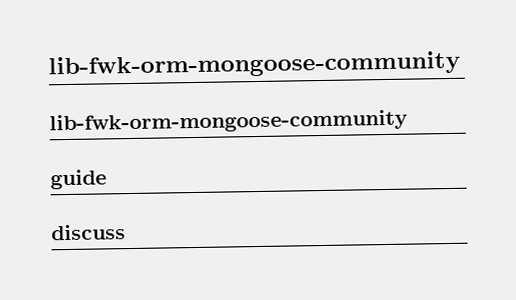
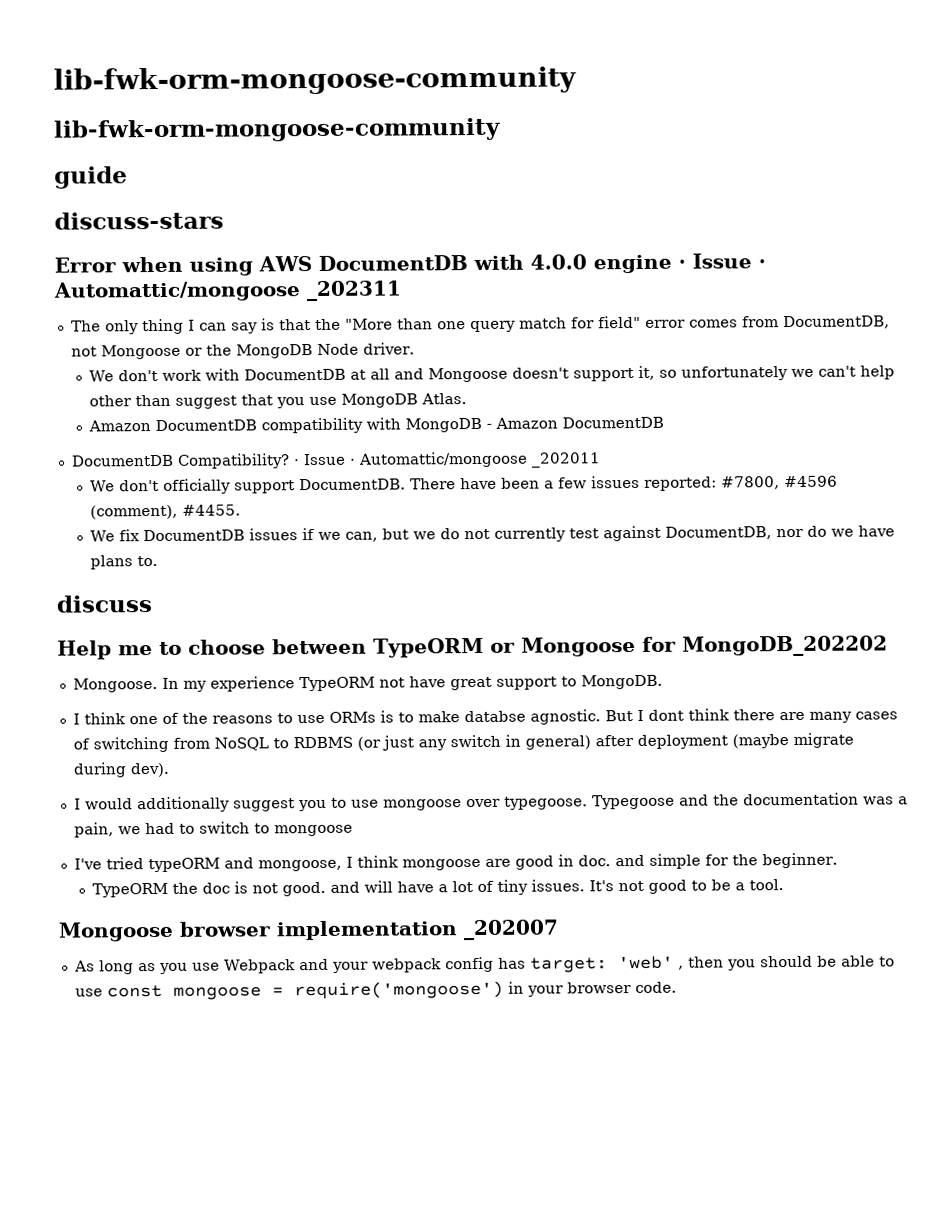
[51,224,126,241] discuss -> [54,211,224,230] [54,253,766,276] [53,280,402,302] [70,315,890,335] [70,342,415,360] [88,365,895,383] [88,393,467,409] [87,416,664,434] [71,451,601,469] [89,475,838,494] [89,504,241,520] [89,525,895,542] [89,555,158,570] [56,595,152,613] [57,635,888,660] [72,674,663,693] [72,708,898,725] [72,732,854,753] [72,762,170,778] [73,792,908,813] [73,821,353,838] [73,852,838,873] [91,879,784,898] [58,919,559,942] [73,955,895,975] [74,980,677,1000] discuss-stars // Error when using AWS DocumentDB with 4.0.0 engine · Issue · Automattic/mongoose _202311 // The only thing I can say is that the "More than one query match for field" error comes from DocumentDB, not Mongoose or the MongoDB Node driver. // We don't work with DocumentDB at all and Mongoose doesn't support it, so unfortunately we can't help other than suggest that you use MongoDB Atlas. // Amazon DocumentDB compatibility with MongoDB - Amazon DocumentDB // DocumentDB Compatibility? · Issue · Automattic/mongoose _202011 // We don't officially support DocumentDB. There have been a few issues reported: #7800, #4596 (comment), #4455. // We fix DocumentDB issues if we can, but we do not currently test against DocumentDB, nor do we have plans to. // discuss // Help me to choose between TypeORM or Mongoose for MongoDB_202202 // Mongoose. In my experience TypeORM not have great support to MongoDB. // I think one of the reasons to use ORMs is to make databse agnostic. But I dont think there are many cases of switching from NoSQL to RDBMS (or just any switch in general) after deployment (maybe migrate during dev). // I would additionally suggest you to use mongoose over typegoose. Typegoose and the documentation was a pain, we had to switch to mongoose // I've tried typeORM and mongoose, I think mongoose are good in doc. and simple for the beginner. // TypeORM the doc is not good. and will have a lot of tiny issues. It's not good to be a tool. // Mongoose browser implementation _202007 // As long as you use Webpack and your webpack config has target: 'web' , then you should be able to use const mongoose = require('mongoose') in your browser code.

